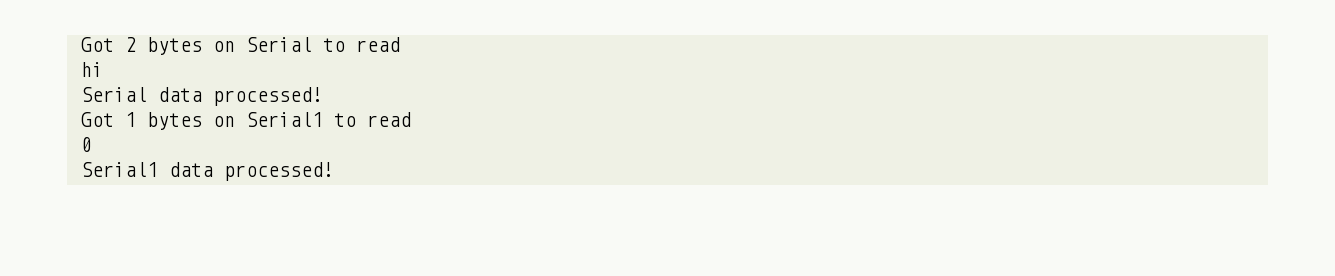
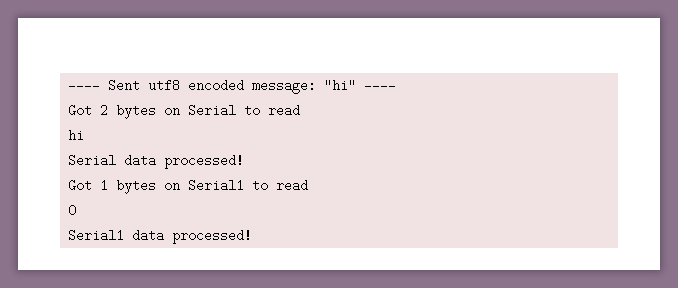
(80, 44) none -> [67,79,396,94] ---- Sent utf8 encoded message: "hi" ---- //

